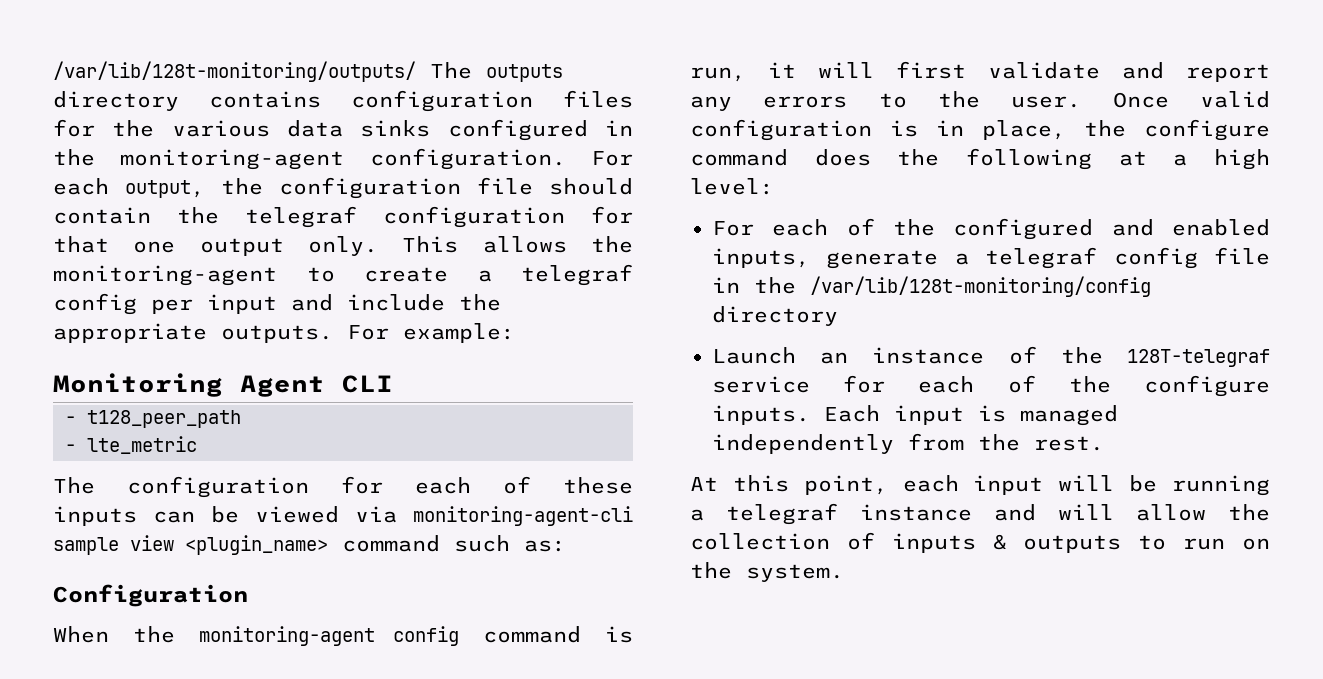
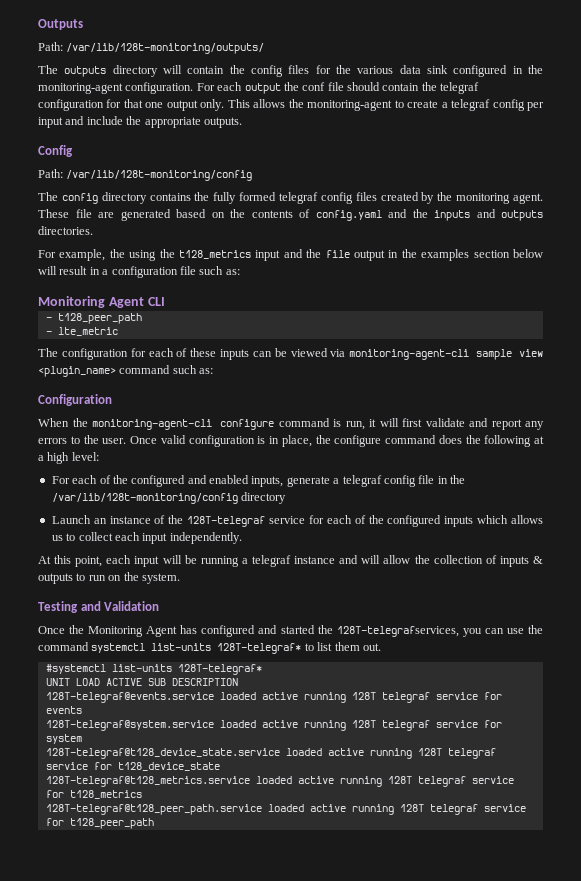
(53, 71) none -> [38,19,83,30] [38,42,63,51] Outputs // Path:
(416, 71) none -> (265, 48) //
[209,90,533,112] contains configuration -> [163,65,283,77] will contain the config
[360,120,431,137] sinks -> [426,65,448,74] sink
[125,177,461,199] output, the configuration -> [244,82,326,94] output the conf
[347,323,515,343] For example: -> [38,145,73,157] [38,169,253,181] [38,192,543,204] [38,209,543,221] [38,226,93,235] [38,249,543,261] [38,266,240,278] // Config // Path: /var/lib/128t-monitoring/config // The config directory contains the fully formed telegraf config files created by the monitoring agent. These file are generated based on the contents of config.yaml and the inputs and outputs directories. // For example, the using the t128_metrics input and the file output in the examples section below will result in a configuration file such as:
[198,626,460,646] monitoring-agent config -> [92,419,274,430] monitoring-agent-cli configure
[1144,375,1270,397] [712,405,1118,426] [712,433,1104,454] configure inputs. Each input is managed independently from the rest. -> [387,515,543,527] [51,532,242,544] configured inputs which allows us to collect each input independently.
(844, 573) none -> [38,601,160,613] [38,625,543,637] [38,642,381,654] [45,664,262,675] [45,678,238,686] [45,692,502,703] [45,706,82,714] [45,720,502,731] [45,734,82,744] [45,748,496,759] [45,762,220,771] [45,776,514,787] [45,790,142,799] [45,804,526,815] [45,818,154,829] // Testing and Validation // Once the Monitoring Agent has configured and started the 128T-telegrafservices, you can use the command systemctl list-units 128T-telegraf* to list them out. // #systemctl list-units 128T-telegraf* // UNIT LOAD ACTIVE SUB DESCRIPTION // 128T-telegraf@events.service loaded active running 128T telegraf service for events // 128T-telegraf@system.service loaded active running 128T telegraf service for system // 128T-telegraf@t128_device_state.service loaded active running 128T telegraf service for t128_device_state // 128T-telegraf@t128_metrics.service loaded active running 128T telegraf service for t128_metrics // 128T-telegraf@t128_peer_path.service loaded active running 128T telegraf service for t128_peer_path

